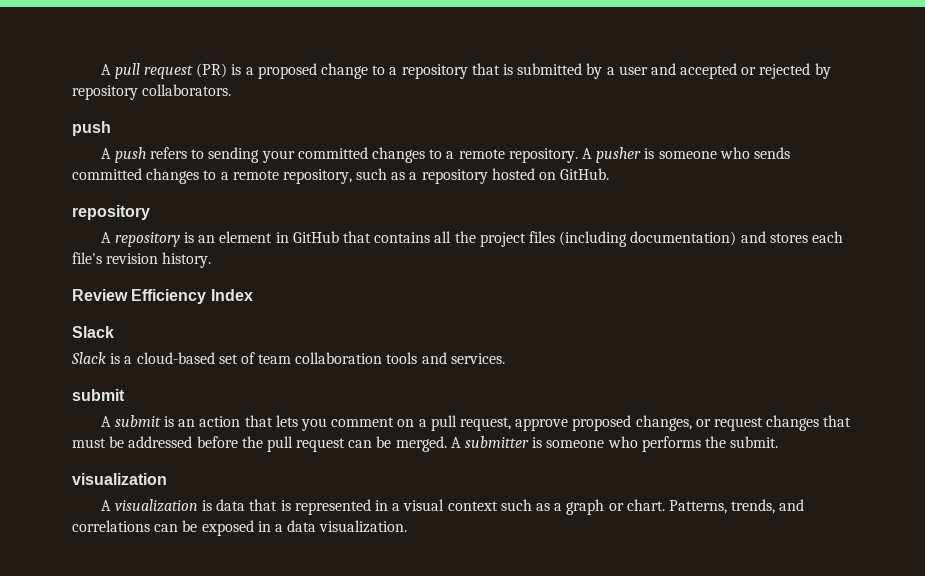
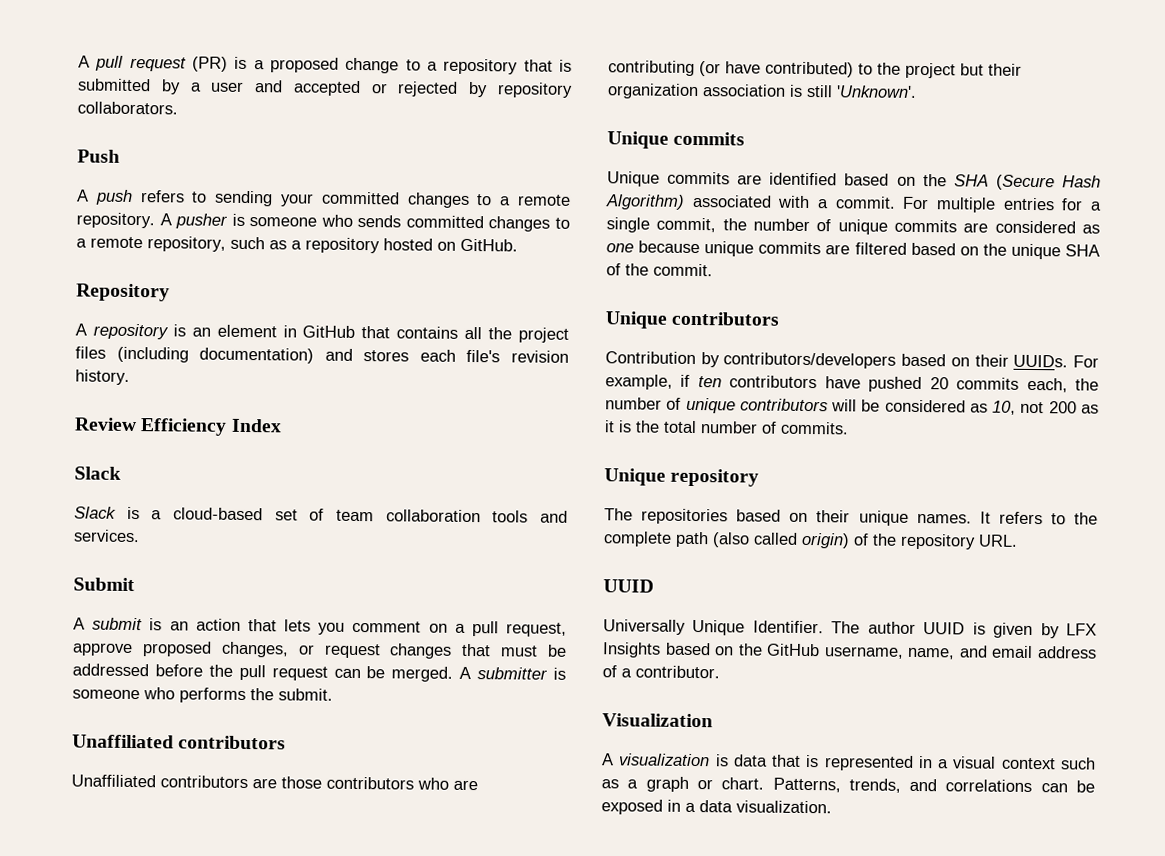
[72,121,111,136] push -> [77,149,120,163] Push
[72,205,150,220] repository -> [76,283,170,302] Repository
[72,389,125,401] submit -> [73,577,135,592] Submit
[72,473,167,485] visualization -> [72,734,287,750] [71,774,478,791] [608,60,1022,79] [607,83,917,100] [607,131,746,149] [607,171,1101,191] [605,194,1102,213] [606,217,1100,235] [606,240,1100,260] [606,263,713,277] [605,311,781,329] [605,351,1099,369] [605,374,1099,393] [605,397,1099,415] [604,420,849,435] [604,468,760,487] [604,508,1098,526] [603,531,1018,550] [603,579,654,593] [603,619,1097,639] [602,642,1097,660] [602,665,720,679] [602,713,713,728] Unaffiliated contributors // Unaffiliated contributors are those contributors who are contributing (or have contributed) to the project but their organization association is still 'Unknown'. // Unique commits // Unique commits are identified based on the SHA (Secure Hash Algorithm) associated with a commit. For multiple entries for a single commit, the number of unique commits are considered as one because unique commits are filtered based on the unique SHA of the commit. // Unique contributors // Contribution by contributors/developers based on their UUIDs. For example, if ten contributors have pushed 20 commits each, the number of unique contributors will be considered as 10, not 200 as it is the total number of commits. // Unique repository // The repositories based on their unique names. It refers to the complete path (also called origin) of the repository URL. // UUID // Universally Unique Identifier. The author UUID is given by LFX Insights based on the GitHub username, name, and email address of a contributor. // Visualization

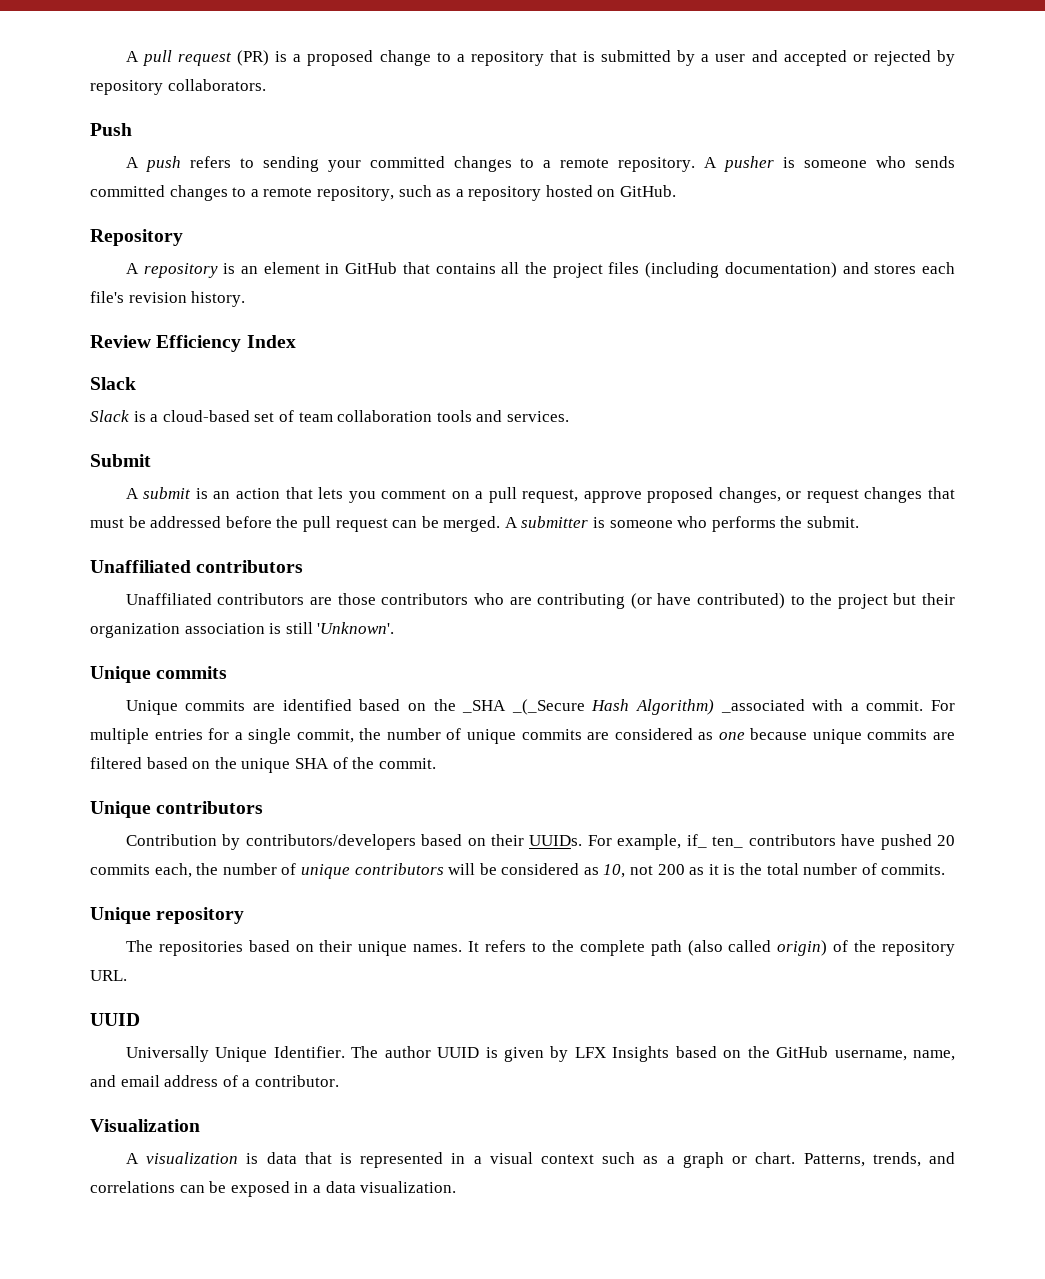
[953,174,1055,191] SHA (Secure -> [462,699,585,715] _SHA _(_Secure
[691,194,772,208] associated -> [720,699,805,713] _associated
[680,374,722,388] if ten -> [686,834,744,848] if_ ten_

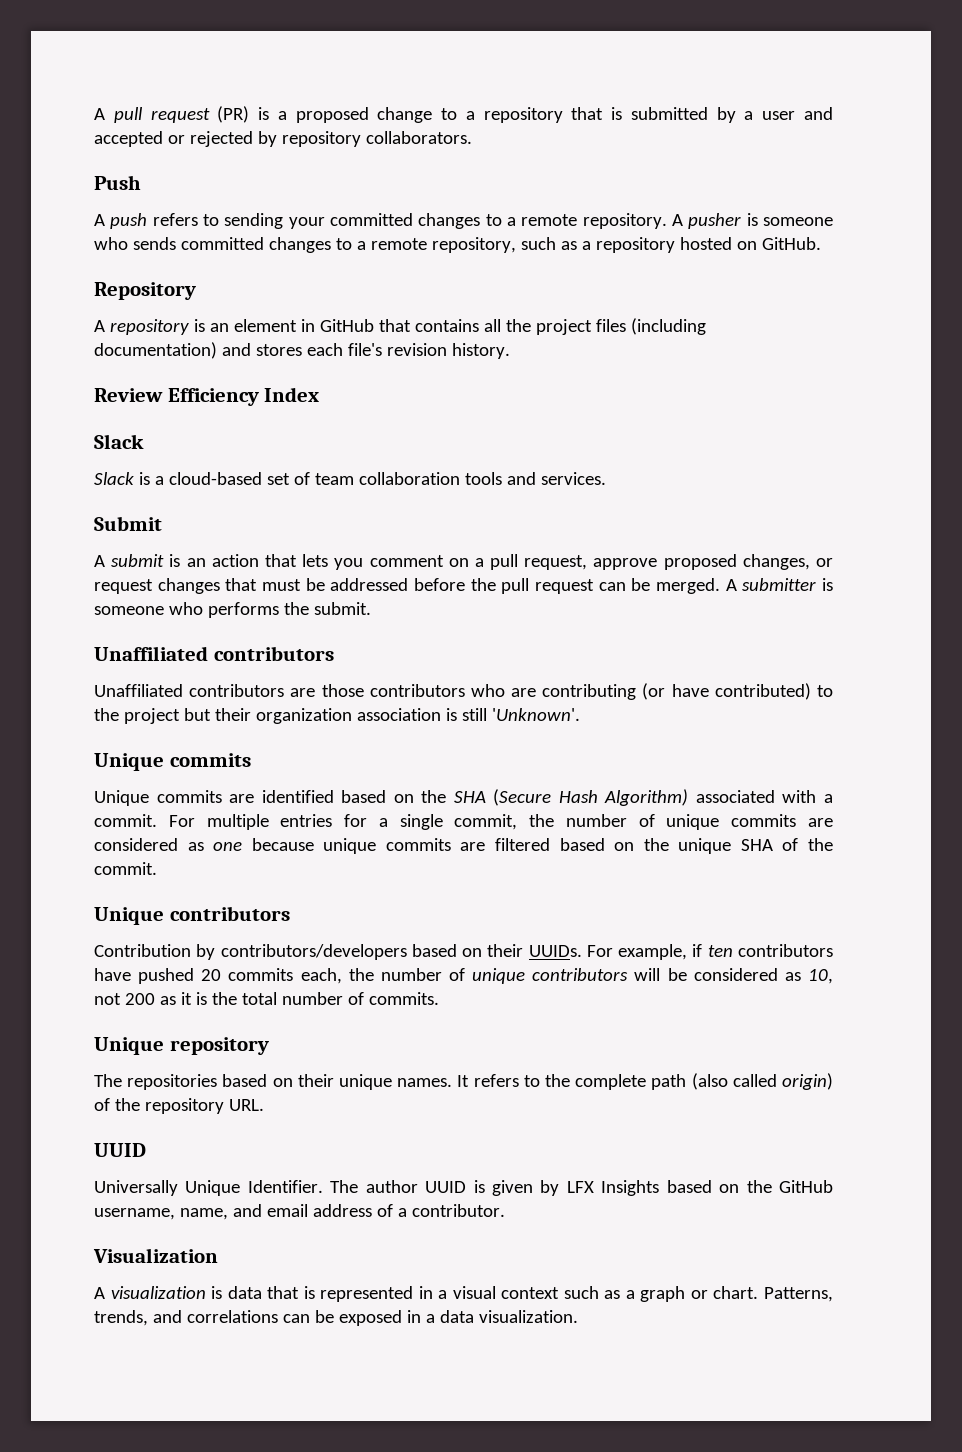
[462,699,585,715] _SHA _(_Secure -> [453,789,552,806] SHA (Secure
[720,699,805,713] _associated -> [695,790,775,803] associated
[686,834,744,848] if_ ten_ -> [692,944,733,957] if ten

